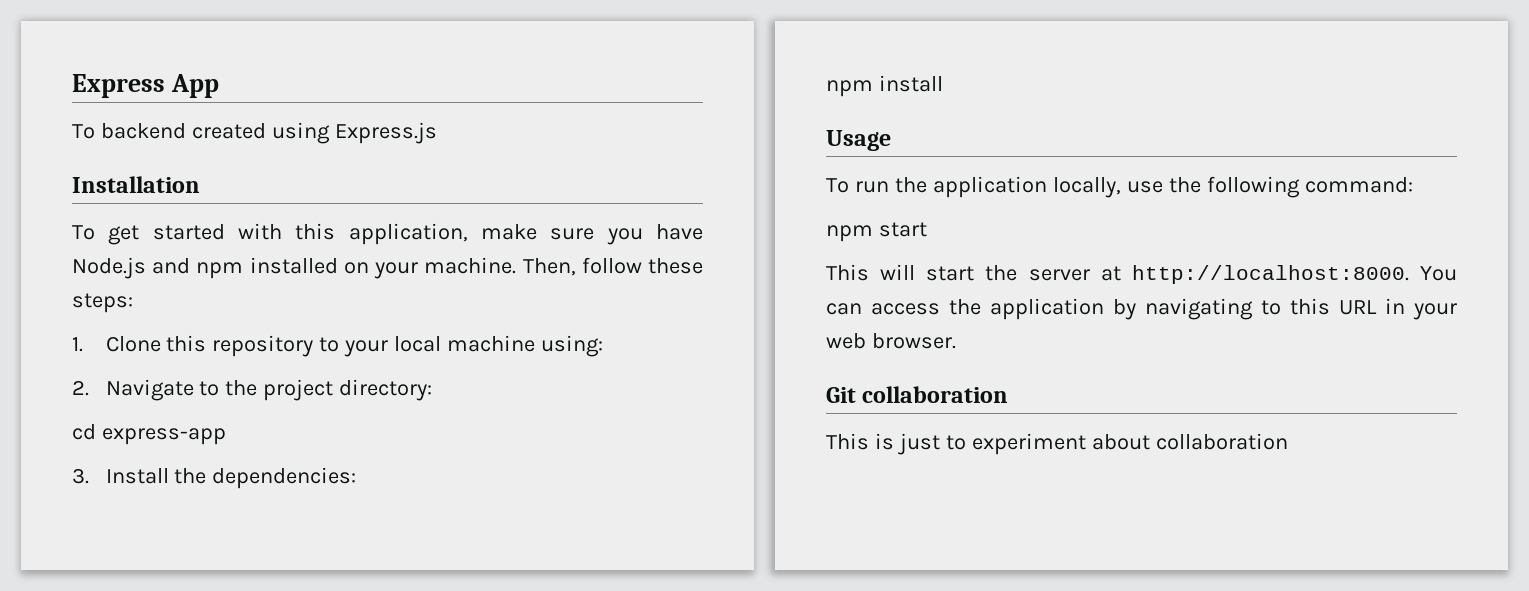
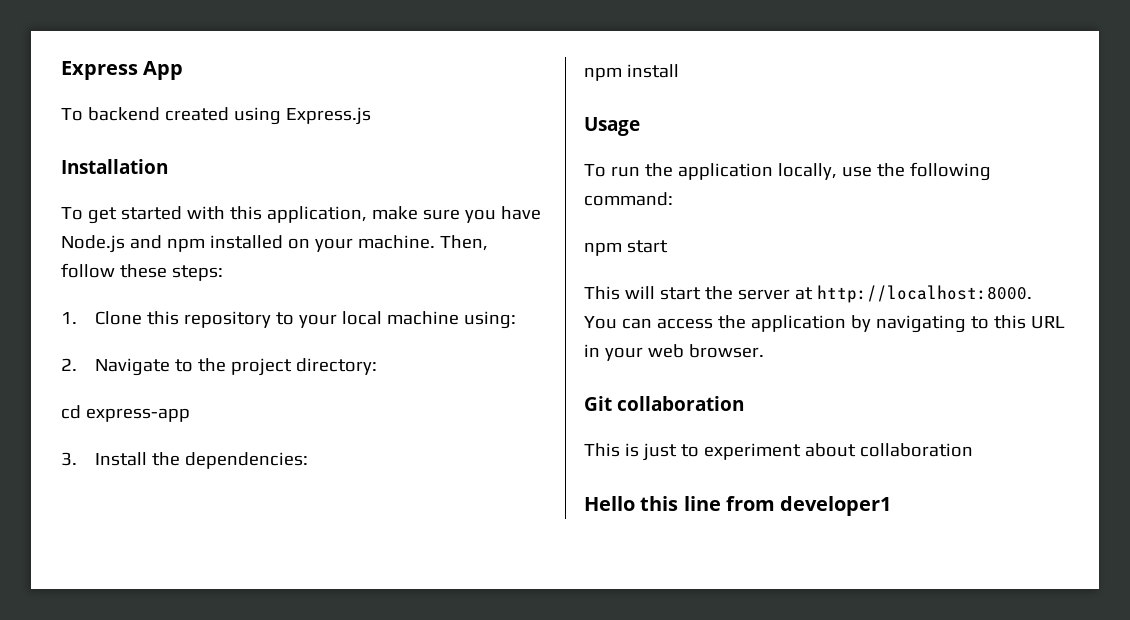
(1288, 441) none -> [584,496,892,516] // Hello this line from developer1

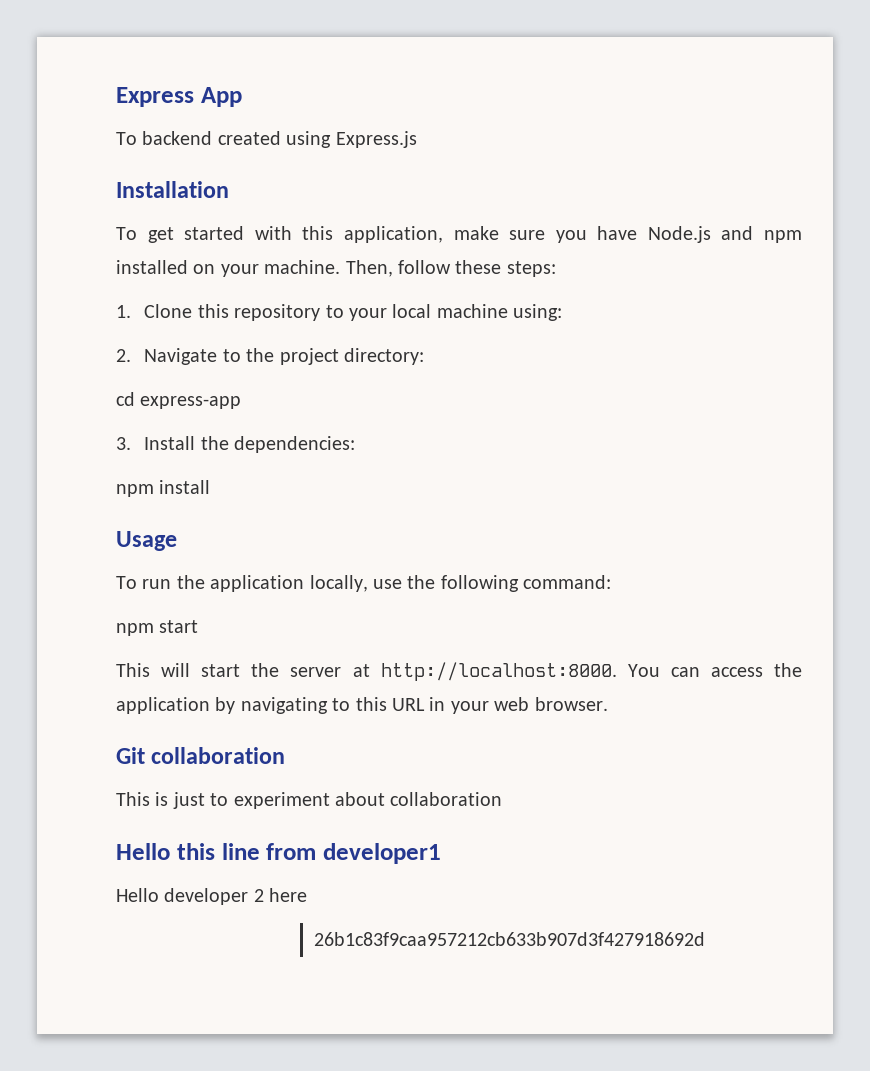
(892, 506) none -> [116,888,308,905] [314,932,706,946] // Hello developer 2 here // 26b1c83f9caa957212cb633b907d3f427918692d

